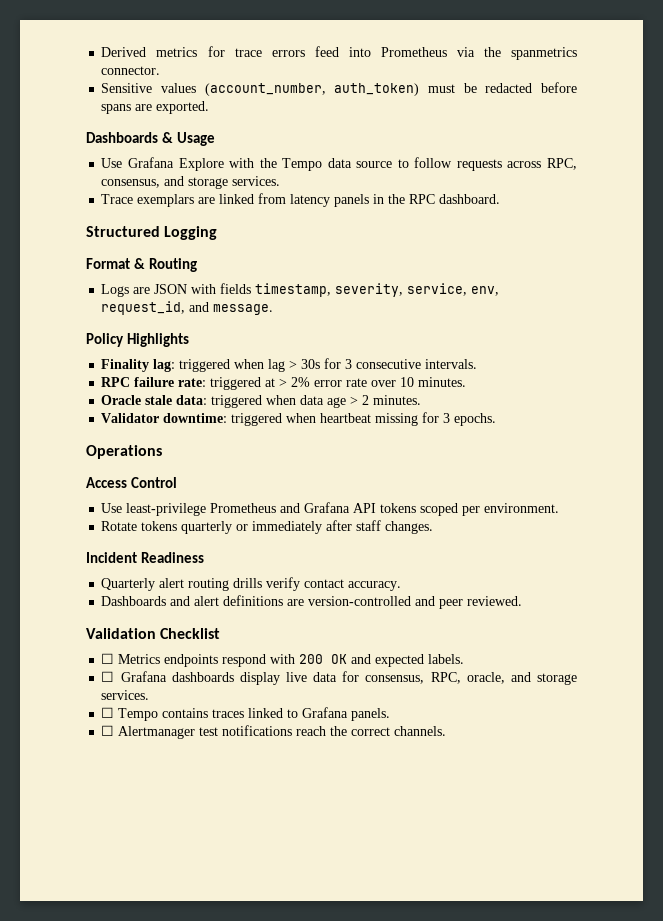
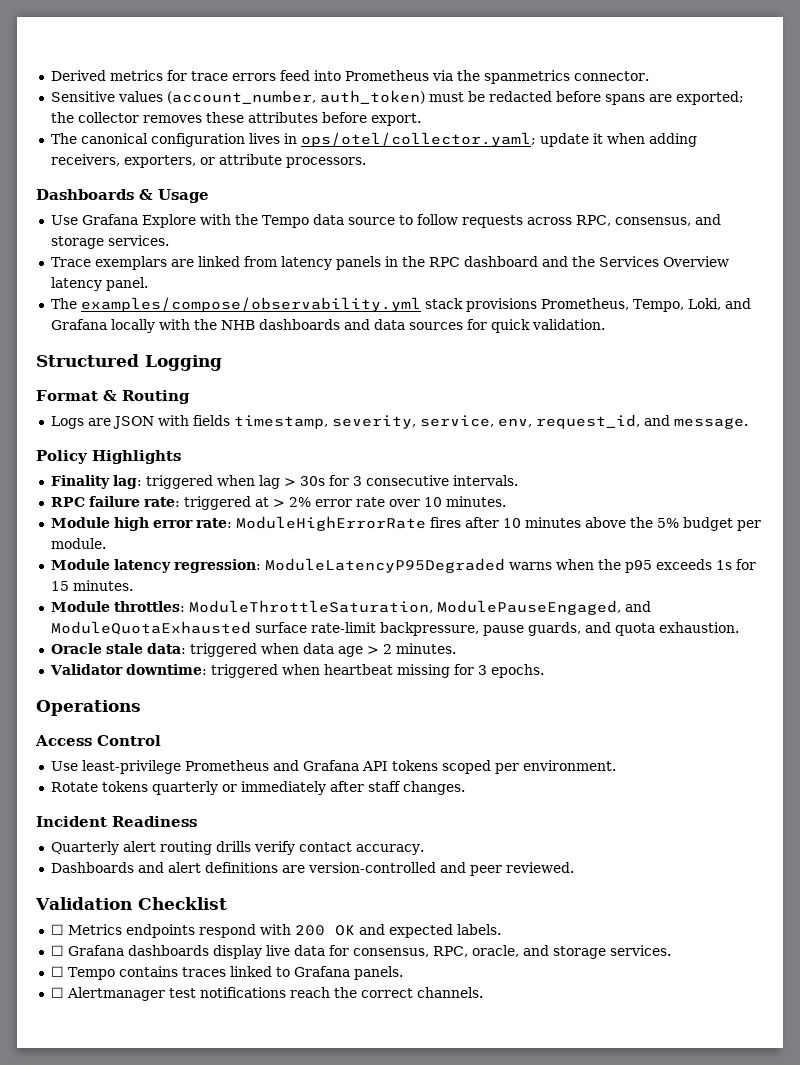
[156,101,210,114] exported. -> [675,91,744,105] [50,112,421,126] [50,132,697,147] [50,154,366,168] exported; the collector removes these attributes before export. // The canonical configuration lives in ops/otel/collector.yaml; update it when adding receivers, exporters, or attribute processors.
[439,194,501,204] dashboard. -> [463,256,729,267] [50,277,148,291] [50,297,751,312] [50,319,605,333] dashboard and the Services Overview latency panel. // The examples/compose/observability.yml stack provisions Prometheus, Tempo, Loki, and Grafana locally with the NHB dashboards and data sources for quick validation.
(467, 382) none -> [50,516,761,531] [50,538,106,549] [50,558,756,573] [50,580,133,591] [50,600,651,615] [50,621,739,636] // Module high error rate: ModuleHighErrorRate fires after 10 minutes above the 5% budget per module. // Module latency regression: ModuleLatencyP95Degraded warns when the p95 exceeds 1s for 15 minutes. // Module throttles: ModuleThrottleSaturation, ModulePauseEngaged, and ModuleQuotaExhausted surface rate-limit backpressure, pause guards, and quota exhaustion.

